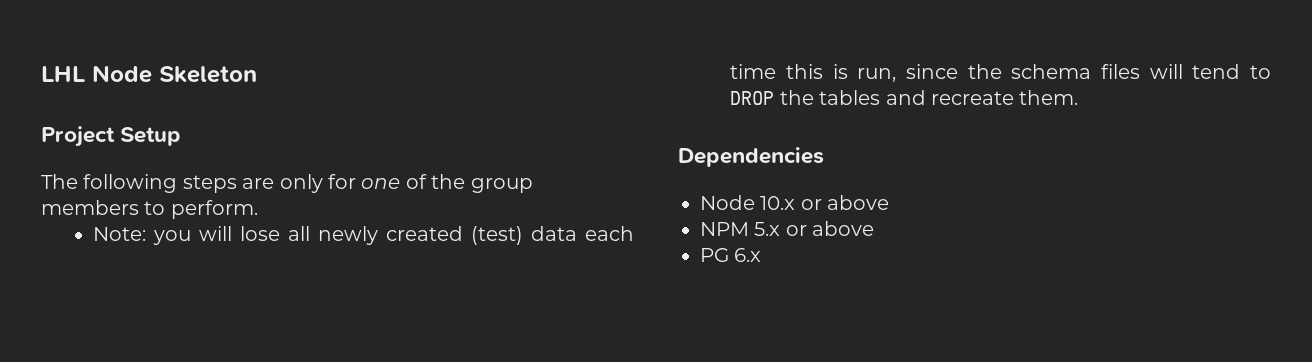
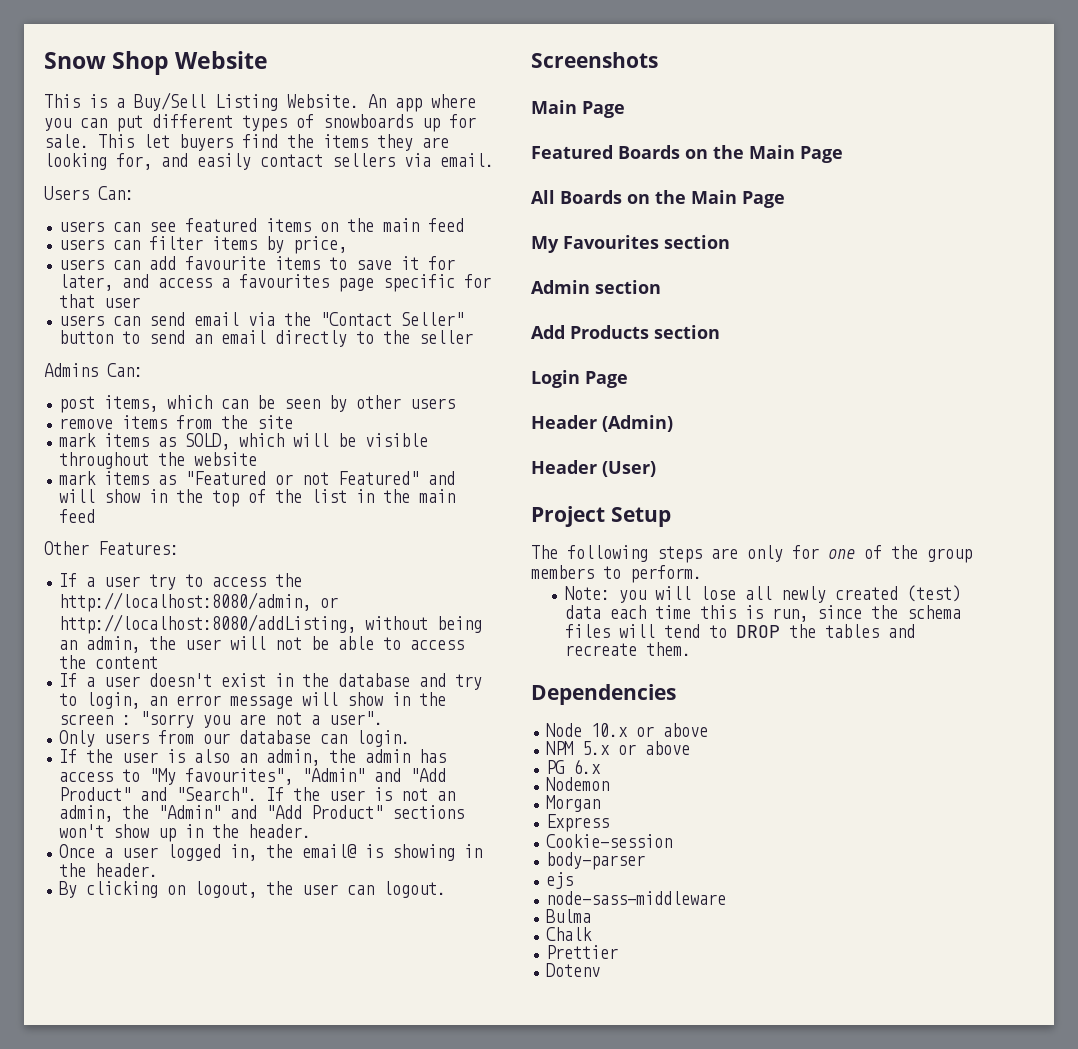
[41,65,257,83] LHL Node Skeleton -> [44,51,269,75] [44,92,476,112] [44,114,476,132] [44,134,449,151] [44,153,494,170] [44,186,134,200] [59,218,465,232] [59,236,348,254] [59,256,456,270] [59,274,492,292] [59,294,141,308] [59,312,465,326] [59,330,474,347] [44,363,143,377] [59,395,456,413] [59,415,294,429] [59,433,429,450] [59,452,258,469] [59,471,456,485] [59,489,456,507] [59,509,96,523] [44,541,179,555] [59,573,303,590] [59,592,339,612] [59,614,483,634] [59,636,465,653] [59,655,159,669] [59,673,483,690] [59,692,447,709] [59,711,384,728] [59,730,411,747] [59,749,447,766] [59,768,447,785] [59,787,456,801] [59,805,465,822] [59,824,312,842] [59,844,483,861] [59,863,159,877] [59,881,447,898] [531,52,658,68] [531,100,625,118] [531,145,843,163] [531,190,785,208] [531,235,730,253] [531,280,661,294] [531,325,720,339] [531,370,628,388] [531,415,673,432] [531,460,656,477] Snow Shop Website // This is a Buy/Sell Listing Website. An app where you can put different types of snowboards up for sale. This let buyers find the items they are looking for, and easily contact sellers via email. // Users Can: // users can see featured items on the main feed // users can filter items by price, // users can add favourite items to save it for later, and access a favourites page specific for that user // users can send email via the "Contact Seller" button to send an email directly to the seller // Admins Can: // post items, which can be seen by other users // remove items from the site // mark items as SOLD, which will be visible throughout the website // mark items as "Featured or not Featured" and will show in the top of the list in the main feed // Other Features: // If a user try to access the http://localhost:8080/admin, or http://localhost:8080/addListing, without being an admin, the user will not be able to access the content // If a user doesn't exist in the database and try to login, an error message will show in the screen : "sorry you are not a user". // Only users from our database can login. // If the user is also an admin, the admin has access to "My favourites", "Admin" and "Add Product" and "Search". If the user is not an admin, the "Admin" and "Add Product" sections won't show up in the header. // Once a user logged in, the email@ is showing in the header. // By clicking on logout, the user can logout. // Screenshots // Main Page // Featured Boards on the Main Page // All Boards on the Main Page // My Favourites section // Admin section // Add Products section // Login Page // Header (Admin) // Header (User)
(762, 255) none -> [546,777,610,791] [546,795,601,812] [546,814,610,832] [546,834,673,848] [546,852,646,870] [546,872,574,889] [546,891,727,905] [546,909,592,923] [546,927,593,941] [546,945,619,959] [546,963,601,977] // Nodemon // Morgan // Express // Cookie-session // body-parser // ejs // node-sass-middleware // Bulma // Chalk // Prettier // Dotenv

